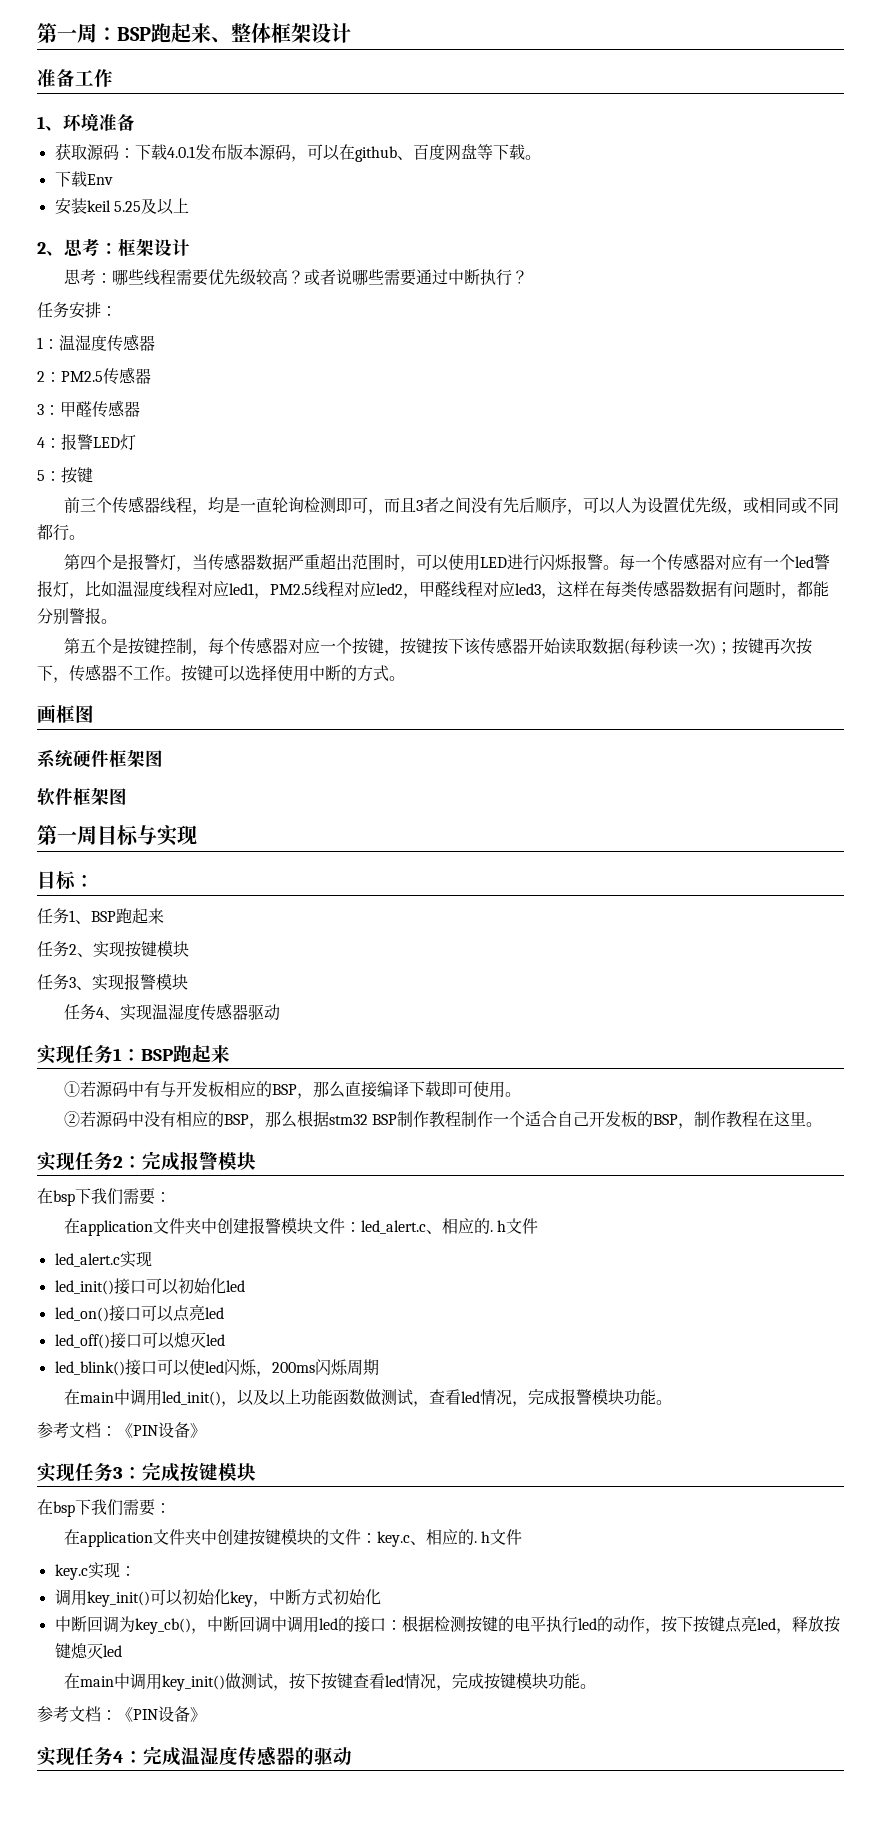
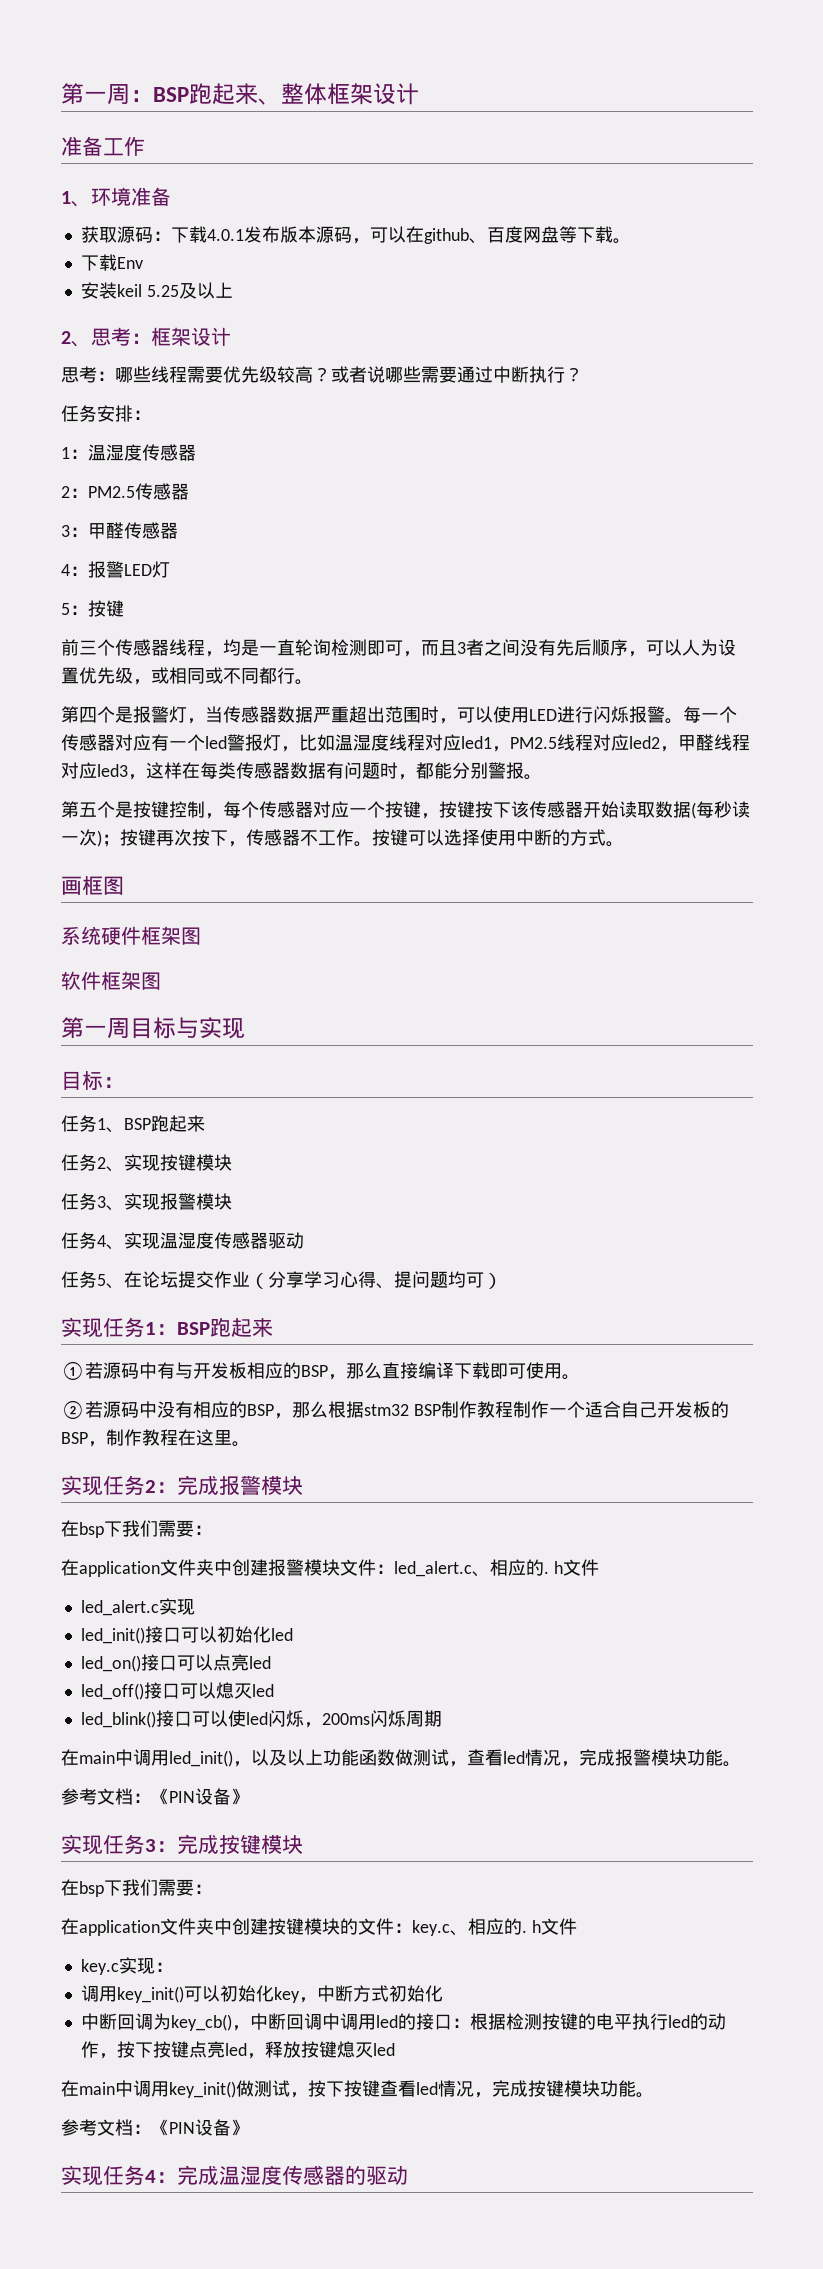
(281, 1012) none -> [61,1271,502,1289] // 任务5、在论坛提交作业（分享学习心得、提问题均可）

